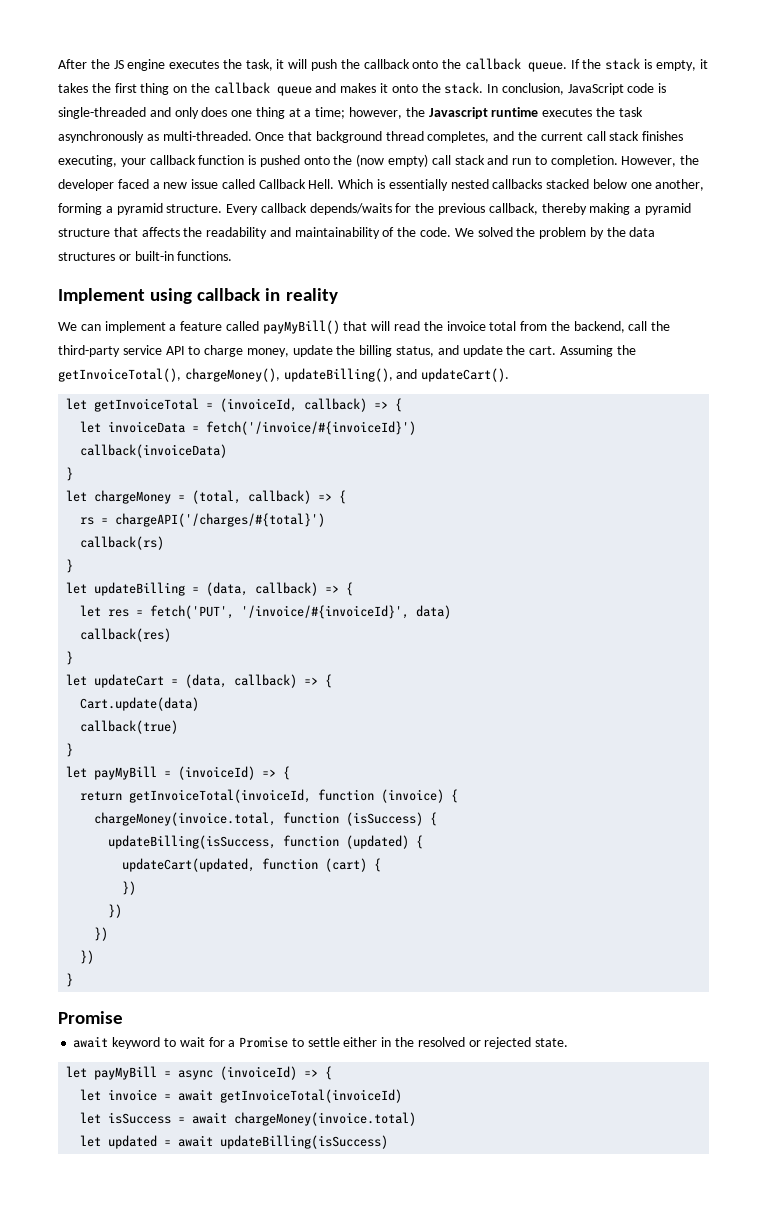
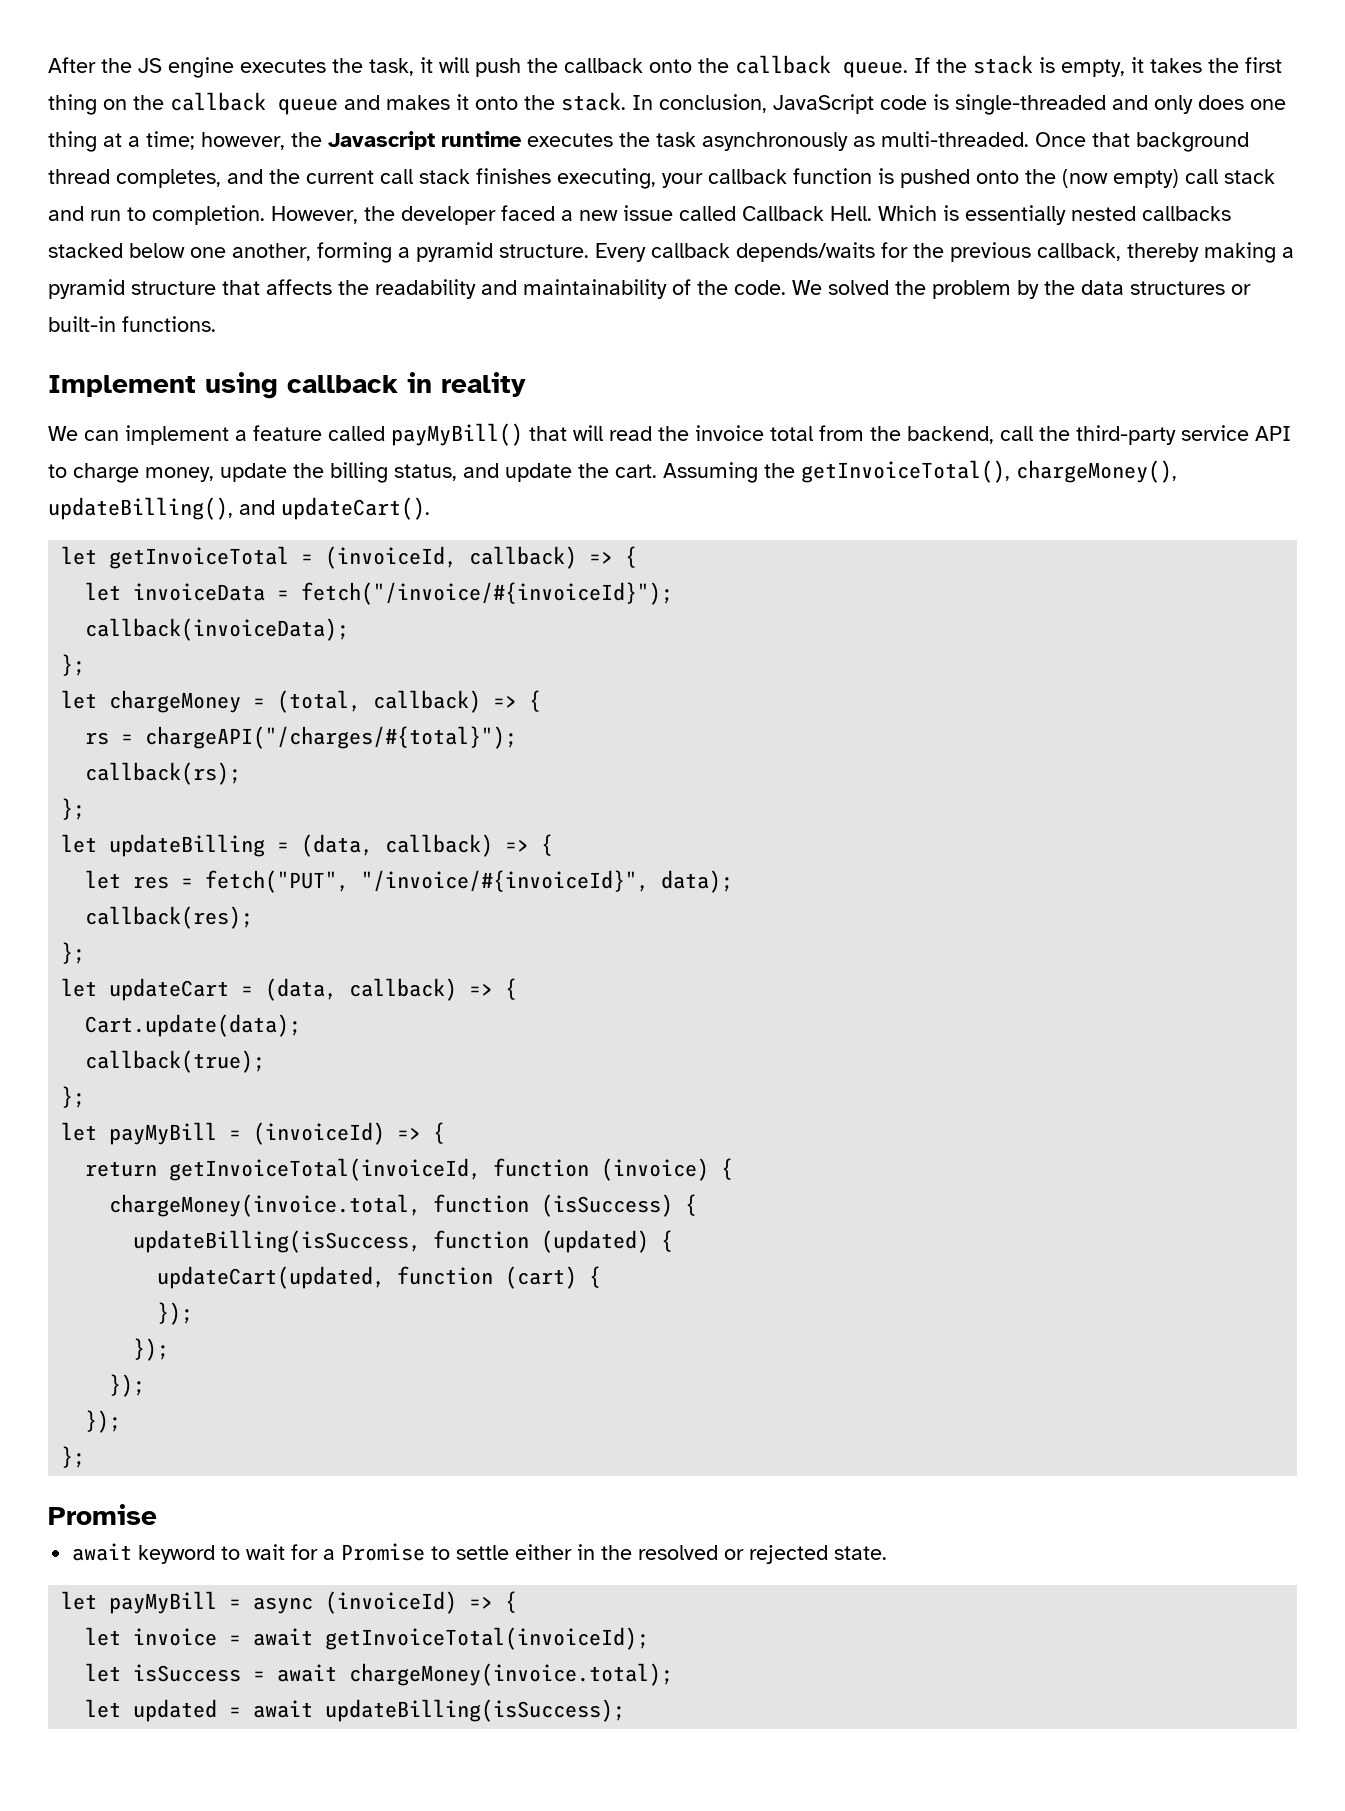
[206,421,417,435] [80,444,228,458] [66,467,74,481] fetch('/invoice/#{invoiceId}') // callback(invoiceData) // } -> [301,582,674,605] [85,618,350,641] [61,654,86,676] fetch("/invoice/#{invoiceId}"); // callback(invoiceData); // };
[115,513,326,527] [80,536,165,550] [66,559,74,573] chargeAPI('/charges/#{total}') // callback(rs) // } -> [145,726,518,749] [85,762,242,785] [61,798,86,820] chargeAPI("/charges/#{total}"); // callback(rs); // };
[150,605,452,619] [80,628,172,642] [66,651,74,665] fetch('PUT', '/invoice/#{invoiceId}', data) // callback(res) // } -> [205,870,734,893] [85,906,254,929] [61,942,86,964] fetch("PUT", "/invoice/#{invoiceId}", data); // callback(res); // };
[80,697,200,711] [80,720,179,734] [66,743,74,757] Cart.update(data) // callback(true) // } -> [85,1014,302,1037] [85,1050,266,1073] [61,1086,86,1108] Cart.update(data); // callback(true); // };
[122,881,137,895] [108,904,123,918] [94,927,109,941] [80,950,95,964] [66,973,74,987] }) // }) // }) // }) // } -> [157,1302,194,1325] [133,1338,170,1361] [109,1374,146,1397] [85,1410,122,1433] [61,1446,86,1468] }); // }); // }); // }); // };
[220,1089,403,1103] getInvoiceTotal(invoiceId) -> [325,1627,650,1650] getInvoiceTotal(invoiceId);
[234,1112,417,1126] chargeMoney(invoice.total) -> [349,1663,674,1686] chargeMoney(invoice.total);
[220,1135,389,1149] updateBilling(isSuccess) -> [325,1699,626,1722] updateBilling(isSuccess);

